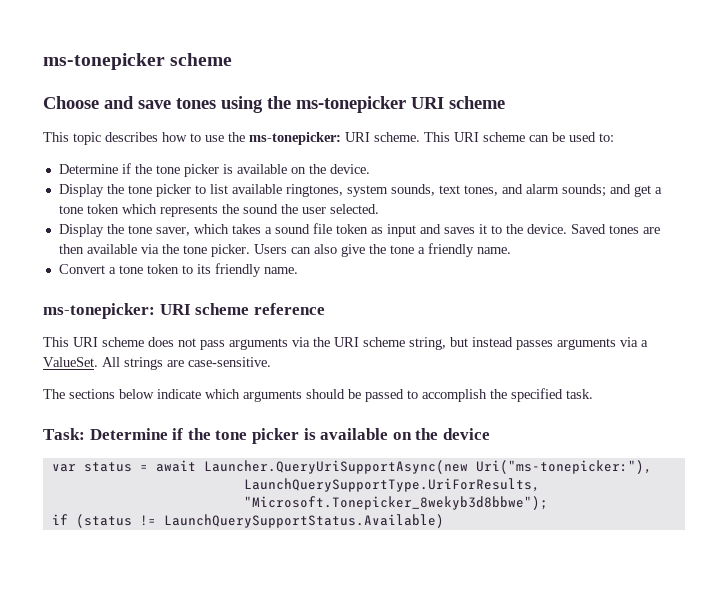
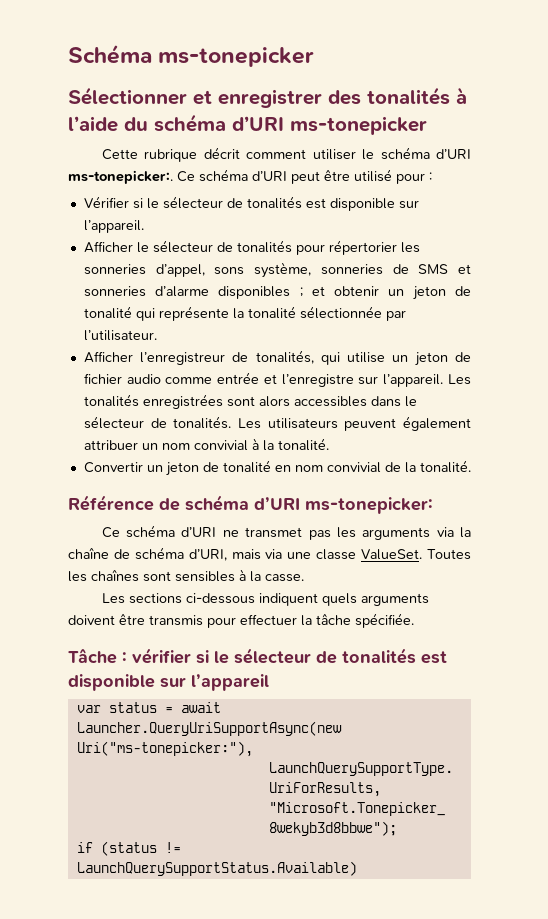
[43,53,233,70] [43,96,505,113] [43,132,614,145] [58,163,370,177] [58,184,662,197] [58,204,379,217] [58,223,660,237] [58,243,511,257] [58,263,298,277] [43,303,325,319] [43,337,648,350] [43,357,271,370] [43,388,593,402] [43,428,490,444] ms-tonepicker scheme // Choose and save tones using the ms-tonepicker URI scheme // This topic describes how to use the ms-tonepicker: URI scheme. This URI scheme can be used to: // Determine if the tone picker is available on the device. // Display the tone picker to list available ringtones, system sounds, text tones, and alarm sounds; and get a tone token which represents the sound the user selected. // Display the tone saver, which takes a sound file token as input and saves it to the device. Saved tones are then available via the tone picker. Users can also give the tone a friendly name. // Convert a tone token to its friendly name. // ms-tonepicker: URI scheme reference // This URI scheme does not pass arguments via the URI scheme string, but instead passes arguments via a ValueSet. All strings are case-sensitive. // The sections below indicate which arguments should be passed to accomplish the specified task. // Task: Determine if the tone picker is available on the device -> [68,44,315,67] [68,87,467,108] [68,114,427,135] [101,147,471,162] [68,169,432,184] [83,196,419,211] [83,220,144,233] [83,240,420,255] [83,262,472,278] [83,286,472,300] [83,306,406,321] [83,330,157,341] [83,350,472,366] [83,372,472,387] [83,394,417,409] [83,416,472,431] [83,438,329,451] [83,460,471,476] [68,495,433,514] [101,525,472,540] [68,547,471,561] [68,569,304,582] [101,593,429,606] [68,613,414,628] [68,648,447,664] [68,674,269,691] Schéma ms-tonepicker // Sélectionner et enregistrer des tonalités à l’aide du schéma d’URI ms-tonepicker // Cette rubrique décrit comment utiliser le schéma d’URI ms-tonepicker:. Ce schéma d’URI peut être utilisé pour : // Vérifier si le sélecteur de tonalités est disponible sur l’appareil. // Afficher le sélecteur de tonalités pour répertorier les sonneries d’appel, sons système, sonneries de SMS et sonneries d’alarme disponibles ; et obtenir un jeton de tonalité qui représente la tonalité sélectionnée par l’utilisateur. // Afficher l’enregistreur de tonalités, qui utilise un jeton de fichier audio comme entrée et l’enregistre sur l’appareil. Les tonalités enregistrées sont alors accessibles dans le sélecteur de tonalités. Les utilisateurs peuvent également attribuer un nom convivial à la tonalité. // Convertir un jeton de tonalité en nom convivial de la tonalité. // Référence de schéma d’URI ms-tonepicker: // Ce schéma d’URI ne transmet pas les arguments via la chaîne de schéma d’URI, mais via une classe ValueSet. Toutes les chaînes sont sensibles à la casse. // Les sections ci-dessous indiquent quels arguments doivent être transmis pour effectuer la tâche spécifiée. // Tâche : vérifier si le sélecteur de tonalités est disponible sur l’appareil

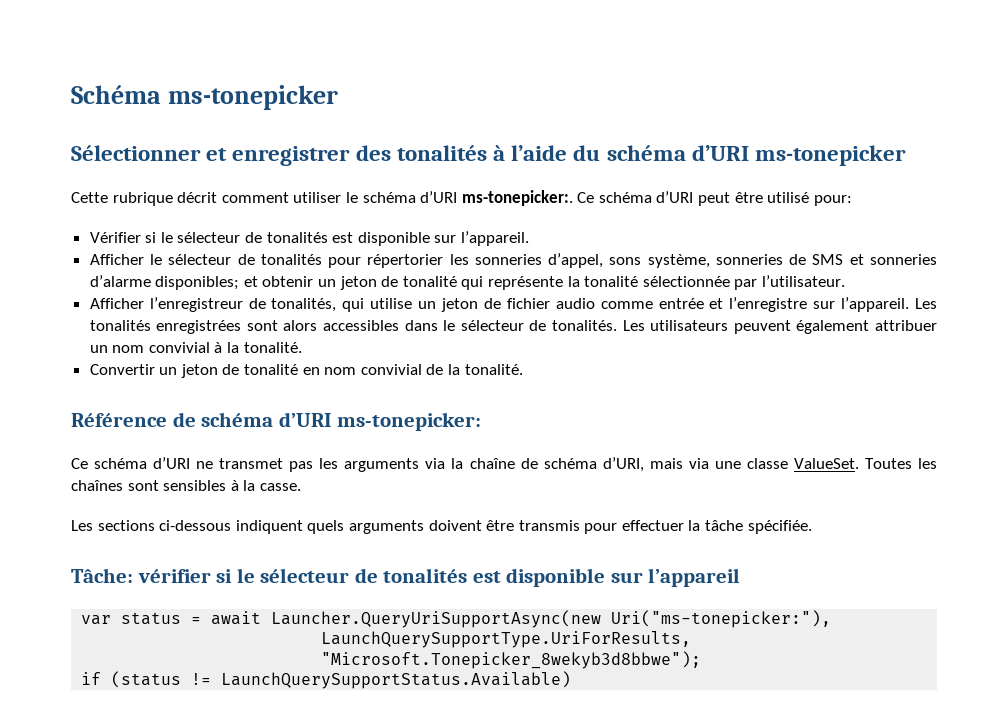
[396,172,432,184] pour : -> [813,195,852,206] pour:
[218,286,303,299] disponibles ; -> [155,276,240,290] disponibles;
[68,649,127,664] Tâche : -> [71,568,133,583] Tâche:

